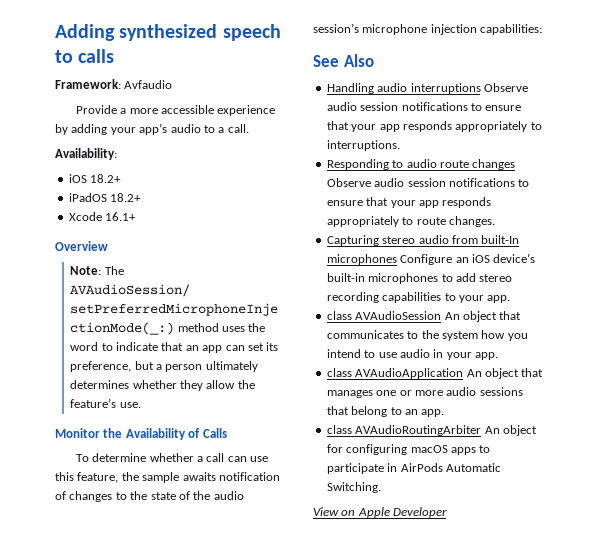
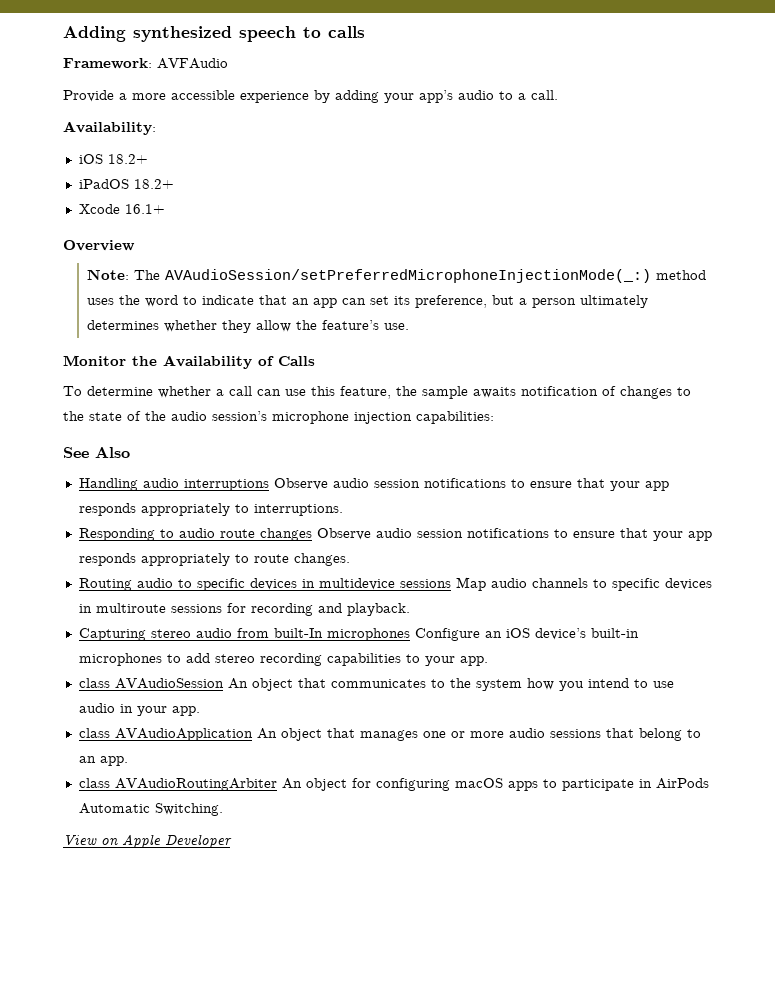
[124,80,173,89] Avfaudio -> [157,58,228,69] AVFAudio
(495, 221) none -> [78,577,712,591] [78,603,410,616] // Routing audio to specific devices in multidevice sessions Map audio channels to specific devices in multiroute sessions for recording and playback.

